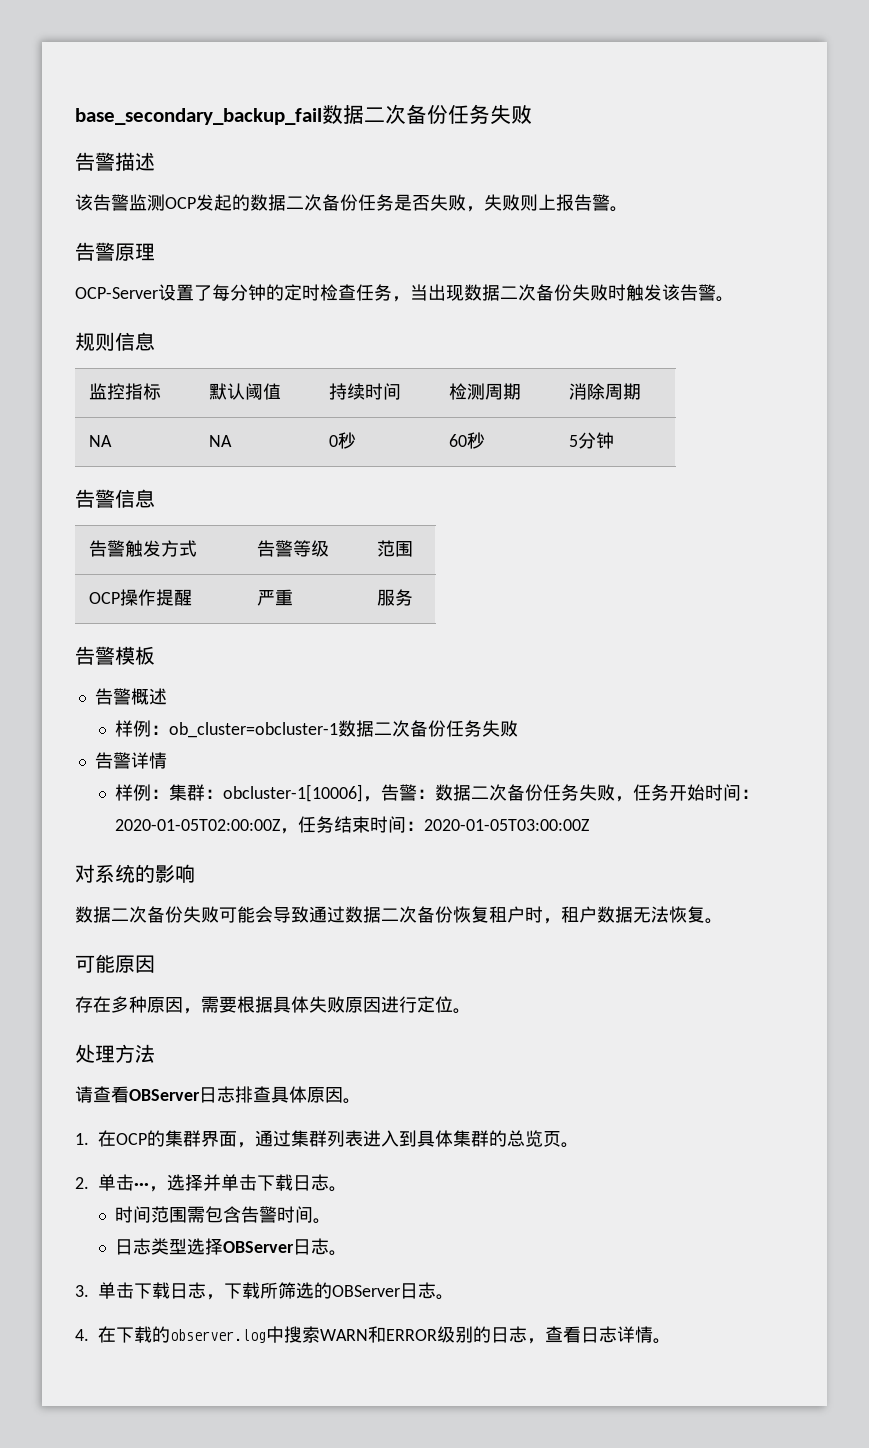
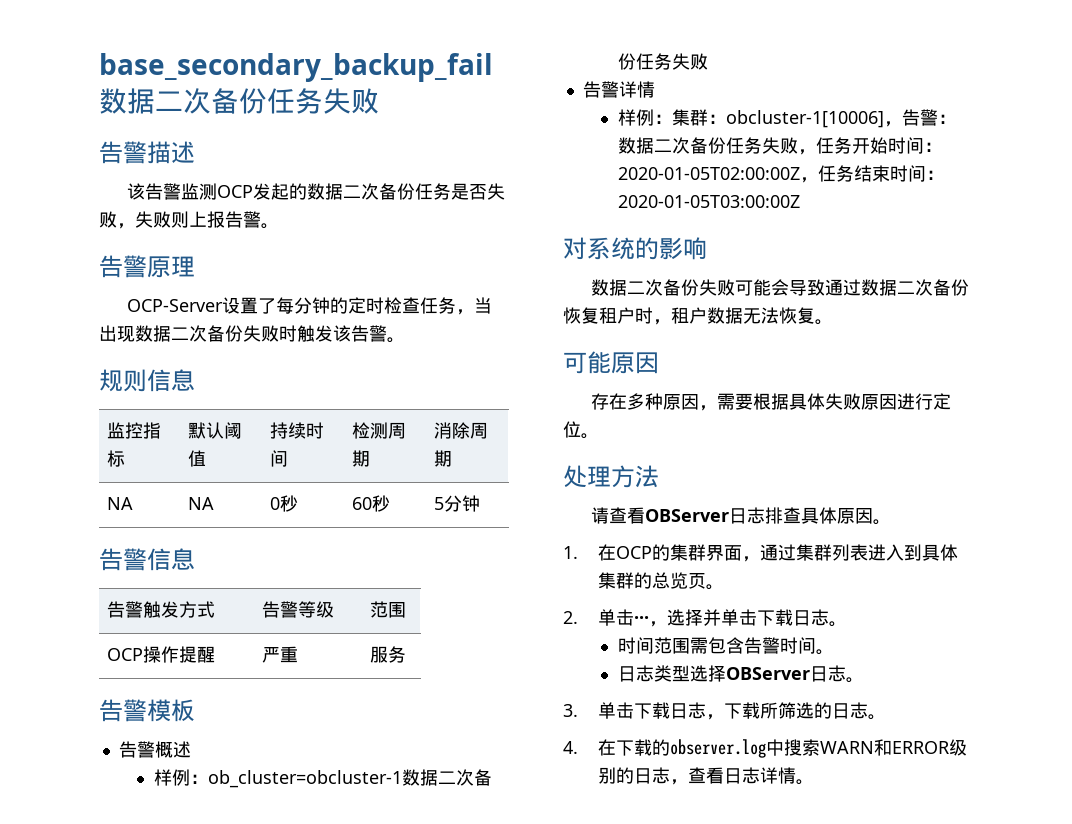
[332,1285,400,1297] OBServer -> (832, 710) none

